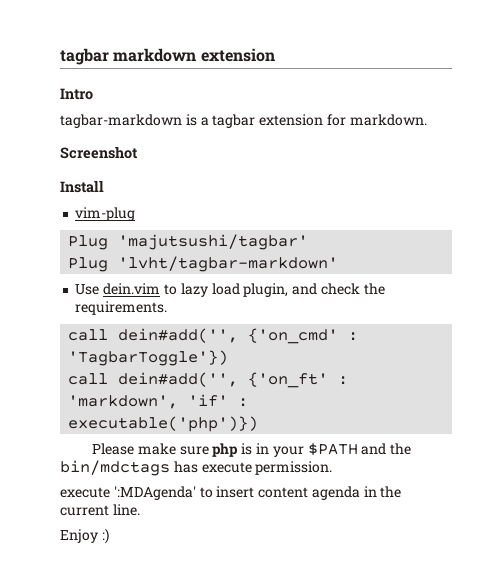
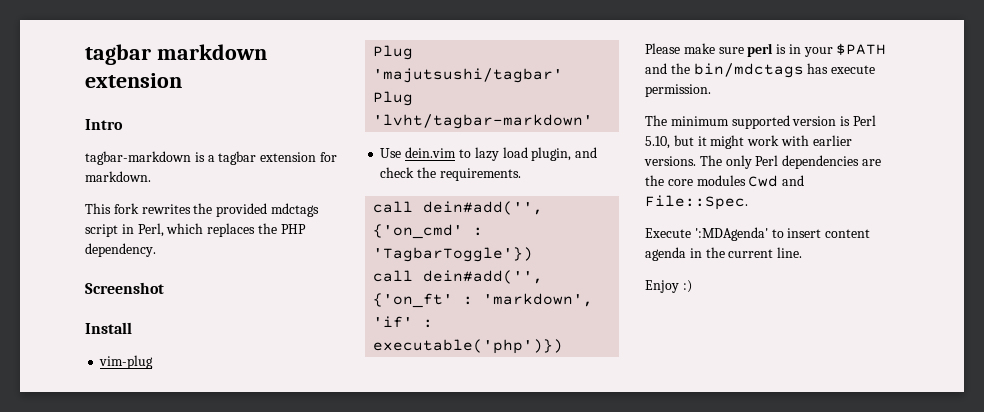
(427, 120) none -> [85,203,319,217] [85,223,306,237] [85,243,156,257] // This fork rewrites the provided mdctags script in Perl, which replaces the PHP dependency.
[212,443,239,457] php -> [747,43,774,57] perl
[60,487,110,498] execute -> [645,115,876,129] [645,135,852,149] [644,155,881,169] [645,175,805,187] [645,195,748,210] [645,228,691,238] The minimum supported version is Perl 5.10, but it might work with earlier versions. The only Perl dependencies are the core modules Cwd and File::Spec. // Execute

